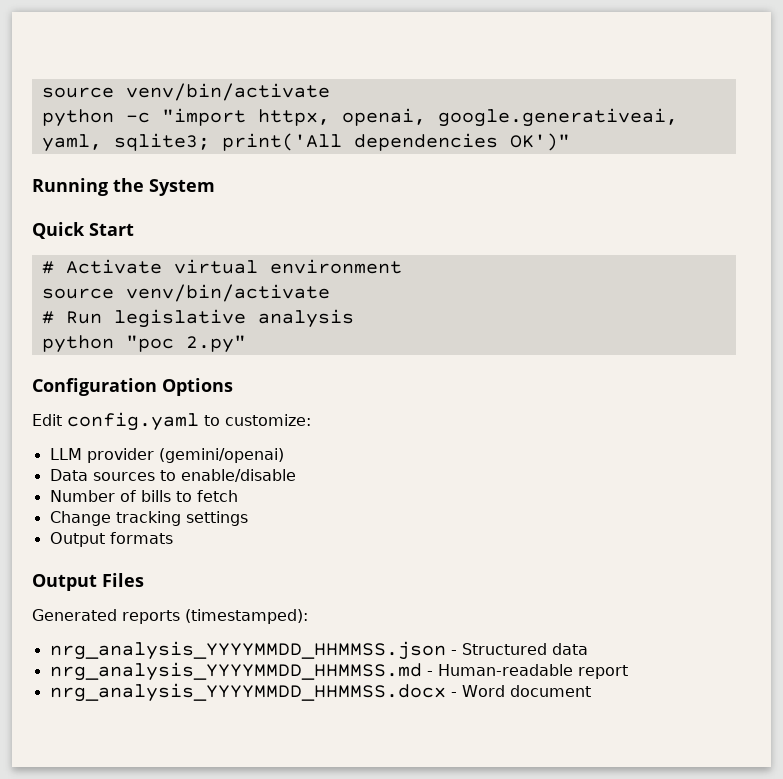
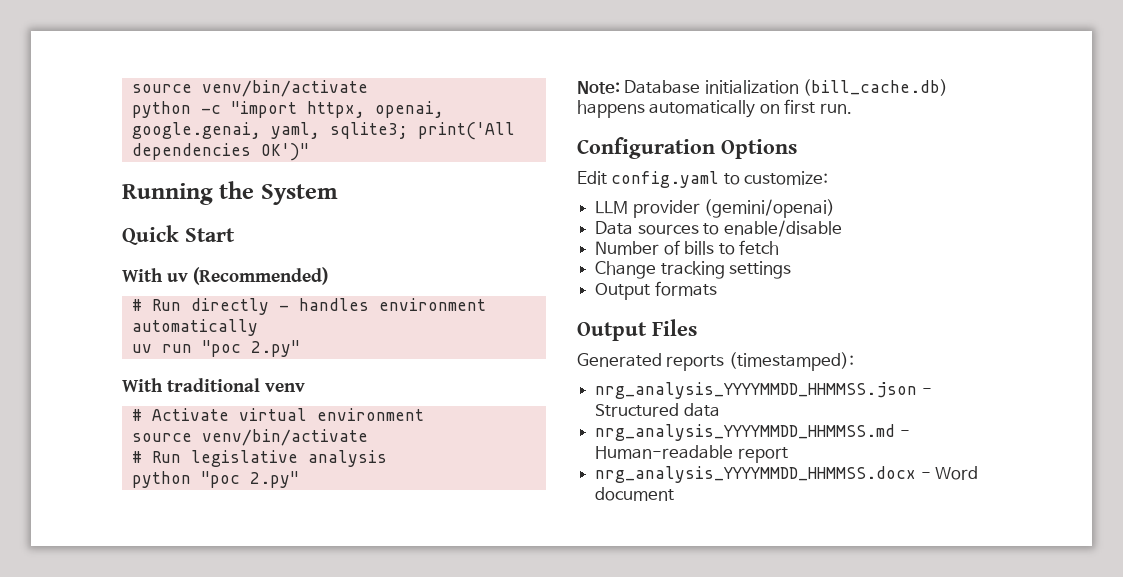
[437,108,678,127] google.generativeai, -> [131,122,261,139] google.genai,
(134, 229) none -> [122,267,329,285] [131,298,486,315] [131,319,258,336] [131,340,300,357] [122,378,306,392] // With uv (Recommended) // # Run directly - handles environment automatically // uv run "poc 2.py" // With traditional venv
(246, 344) none -> [577,79,949,96] [577,99,852,118] // Note: Database initialization (bill_cache.db) happens automatically on first run.

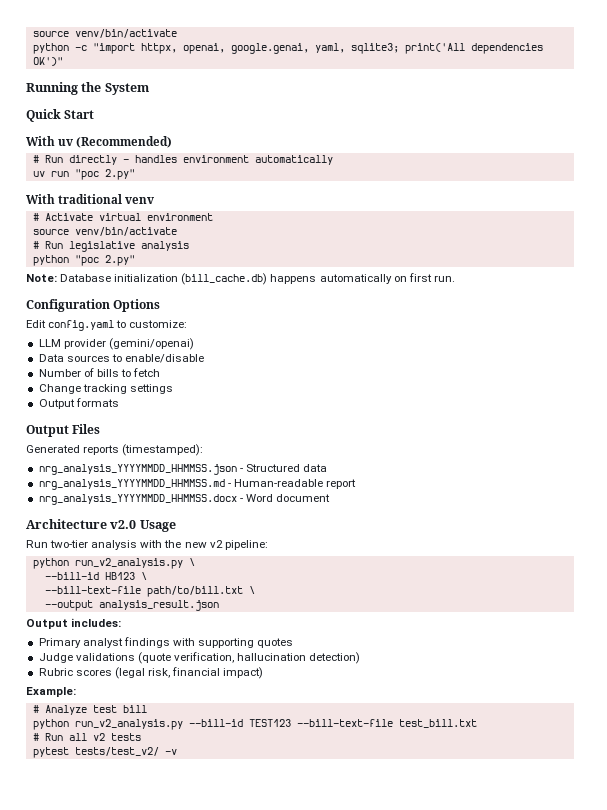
(675, 494) none -> [26,519,176,532] [26,540,268,550] [32,558,195,569] [44,572,147,580] [44,586,255,597] [44,600,219,611] [26,618,122,629] [38,637,294,648] [38,652,361,664] [38,667,264,679] [26,687,76,697] [32,705,147,715] [32,719,477,730] [32,733,141,741] [32,747,177,758] // Architecture v2.0 Usage // Run two-tier analysis with the new v2 pipeline: // python run_v2_analysis.py \ // --bill-id HB123 \ // --bill-text-file path/to/bill.txt \ // --output analysis_result.json // Output includes: // Primary analyst findings with supporting quotes // Judge validations (quote verification, hallucination detection) // Rubric scores (legal risk, financial impact) // Example: // # Analyze test bill // python run_v2_analysis.py --bill-id TEST123 --bill-text-file test_bill.txt // # Run all v2 tests // pytest tests/test_v2/ -v

